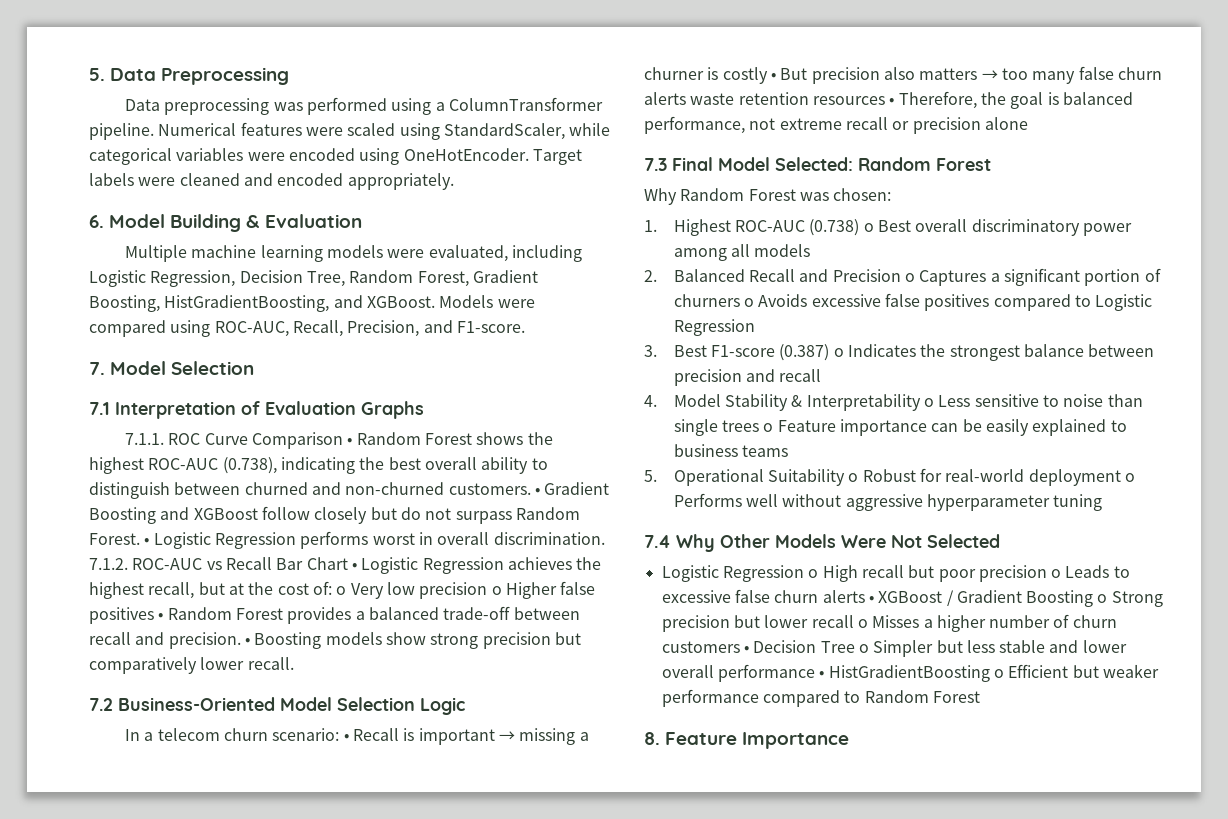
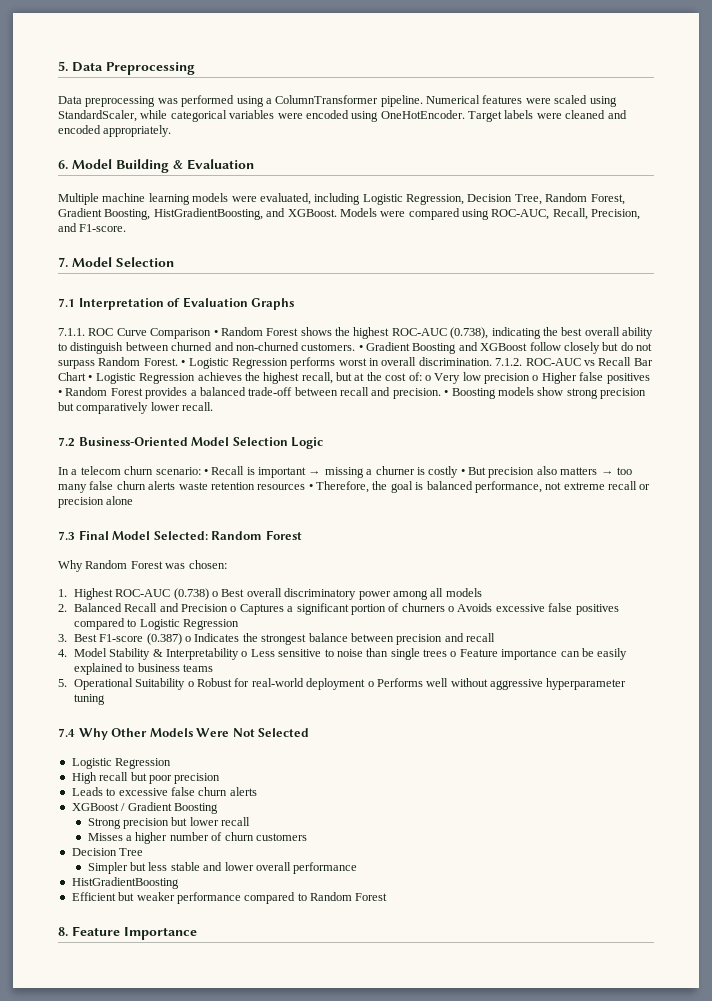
[808,569,819,578] o -> (172, 763) //
[1051,569,1062,578] o -> (221, 778) //
[868,596,874,603] • -> (257, 791) //
[1097,594,1108,603] o -> (218, 808) //
[857,619,868,628] o -> (251, 821) //
[743,646,749,653] • -> (307, 837) //
[858,644,869,653] o -> (144, 852) //
[819,671,825,678] • -> (358, 868) //
[993,669,1004,678] o -> (179, 883) //

